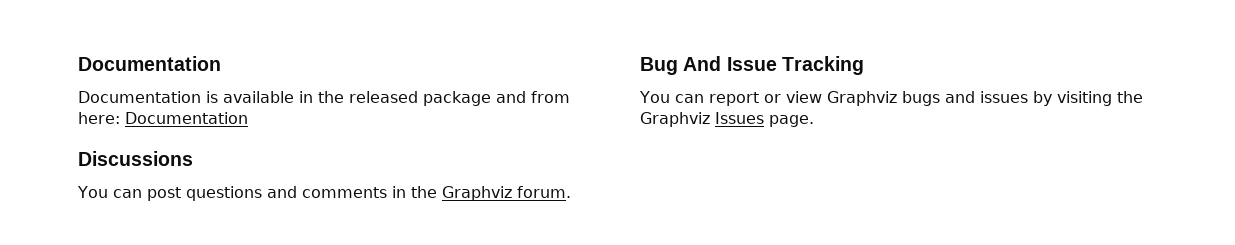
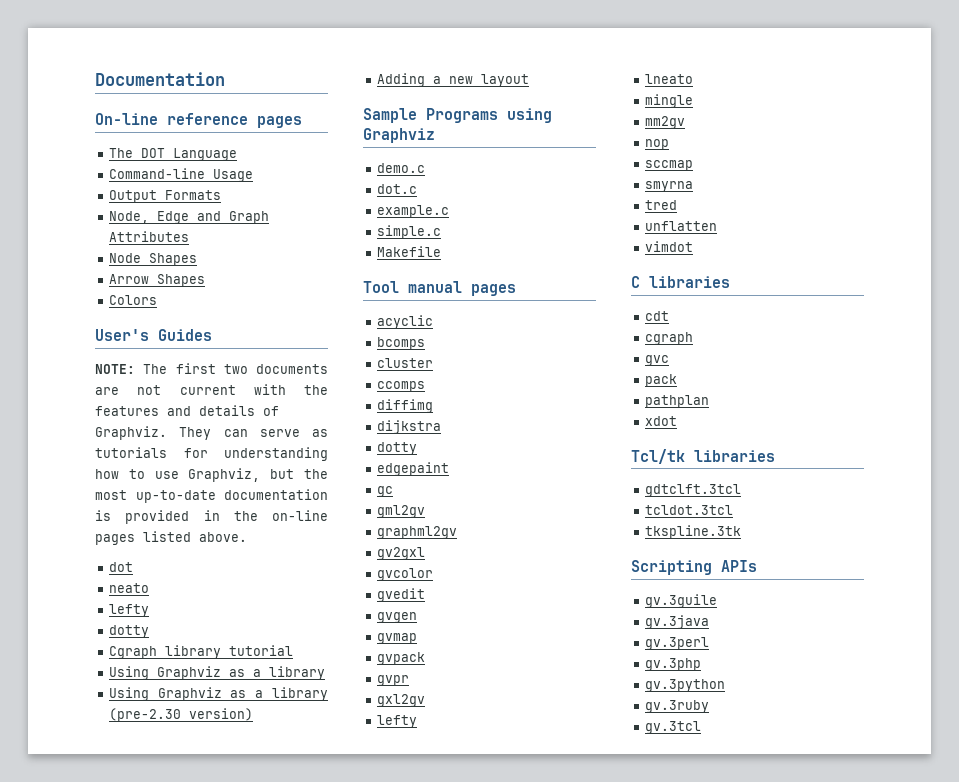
[78,56,221,71] [78,91,570,106] [78,112,248,124] [78,151,193,166] [77,186,571,201] [640,56,864,75] [639,91,1143,106] [640,112,814,127] Documentation // Documentation is available in the released package and from here: Documentation // Discussions // You can post questions and comments in the Graphviz forum. // Bug And Issue Tracking // You can report or view Graphviz bugs and issues by visiting the Graphviz Issues page. -> [95,72,225,86] [95,113,302,128] [108,148,237,161] [108,168,253,182] [108,190,221,203] [108,211,269,224] [108,231,189,242] [108,253,197,266] [108,274,205,287] [108,295,157,305] [95,329,212,341] [95,363,328,374] [95,384,328,395] [95,405,279,416] [95,426,328,440] [95,447,328,461] [95,468,328,482] [95,489,328,503] [95,510,328,524] [95,531,247,545] [108,562,133,572] [108,583,149,593] [108,604,149,617] [108,625,149,638] [108,645,293,659] [108,666,325,680] [108,687,328,701] [108,708,253,722] [376,73,529,87] [363,108,552,123] [363,128,435,143] [376,163,425,173] [376,184,417,194] [376,205,449,218] [376,225,441,239] [376,246,441,257] [363,281,516,296] [376,315,433,329] [376,337,425,350] [376,358,433,368] [376,381,425,392] [376,399,433,413] [376,420,441,434] [376,442,417,455] [376,462,449,476] [376,486,393,497] [376,505,425,518] [376,526,457,539] [376,547,425,560] [376,568,433,581] [376,588,425,602] [376,612,417,623] [376,633,417,644] [376,652,425,665] [376,675,409,686] [376,694,425,707] [376,715,417,728] [644,74,693,84] [644,94,693,108] [644,116,685,129] [644,139,669,150] [644,160,693,171] [644,181,693,192] [644,200,677,210] [644,221,717,231] [644,241,693,252] [631,276,730,288] [644,311,669,321] [644,332,693,345] [644,355,669,366] [644,374,677,387] [644,395,709,408] [644,416,677,426] [631,449,775,464] [644,484,741,497] [644,505,733,515] [644,525,741,539] [631,560,757,575] [644,594,717,608] [644,615,709,629] [644,637,709,650] [644,658,701,671] [644,679,725,692] [644,700,709,713] [644,721,701,734] Documentation // On-line reference pages // The DOT Language // Command-line Usage // Output Formats // Node, Edge and Graph Attributes // Node Shapes // Arrow Shapes // Colors // User's Guides // NOTE: The first two documents are not current with the features and details of Graphviz. They can serve as tutorials for understanding how to use Graphviz, but the most up-to-date documentation is provided in the on-line pages listed above. // dot // neato // lefty // dotty // Cgraph library tutorial // Using Graphviz as a library // Using Graphviz as a library (pre-2.30 version) // Adding a new layout // Sample Programs using Graphviz // demo.c // dot.c // example.c // simple.c // Makefile // Tool manual pages // acyclic // bcomps // cluster // ccomps // diffimg // dijkstra // dotty // edgepaint // gc // gml2gv // graphml2gv // gv2gxl // gvcolor // gvedit // gvgen // gvmap // gvpack // gvpr // gxl2gv // lefty // lneato // mingle // mm2gv // nop // sccmap // smyrna // tred // unflatten // vimdot // C libraries // cdt // cgraph // gvc // pack // pathplan // xdot // Tcl/tk libraries // gdtclft.3tcl // tcldot.3tcl // tkspline.3tk // Scripting APIs // gv.3guile // gv.3java // gv.3perl // gv.3php // gv.3python // gv.3ruby // gv.3tcl

